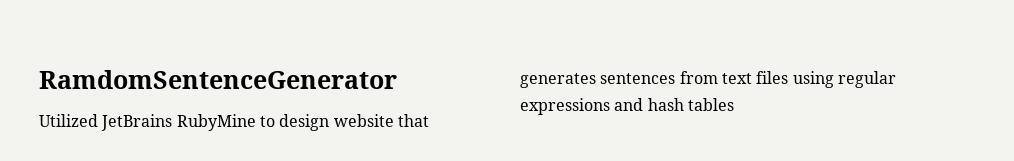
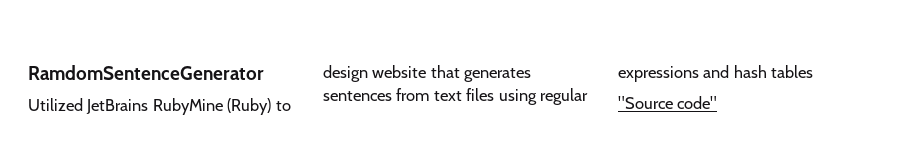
(256, 122) none -> [227,98,272,115] (Ruby)
(734, 104) none -> [618,96,718,109] // "Source code"

